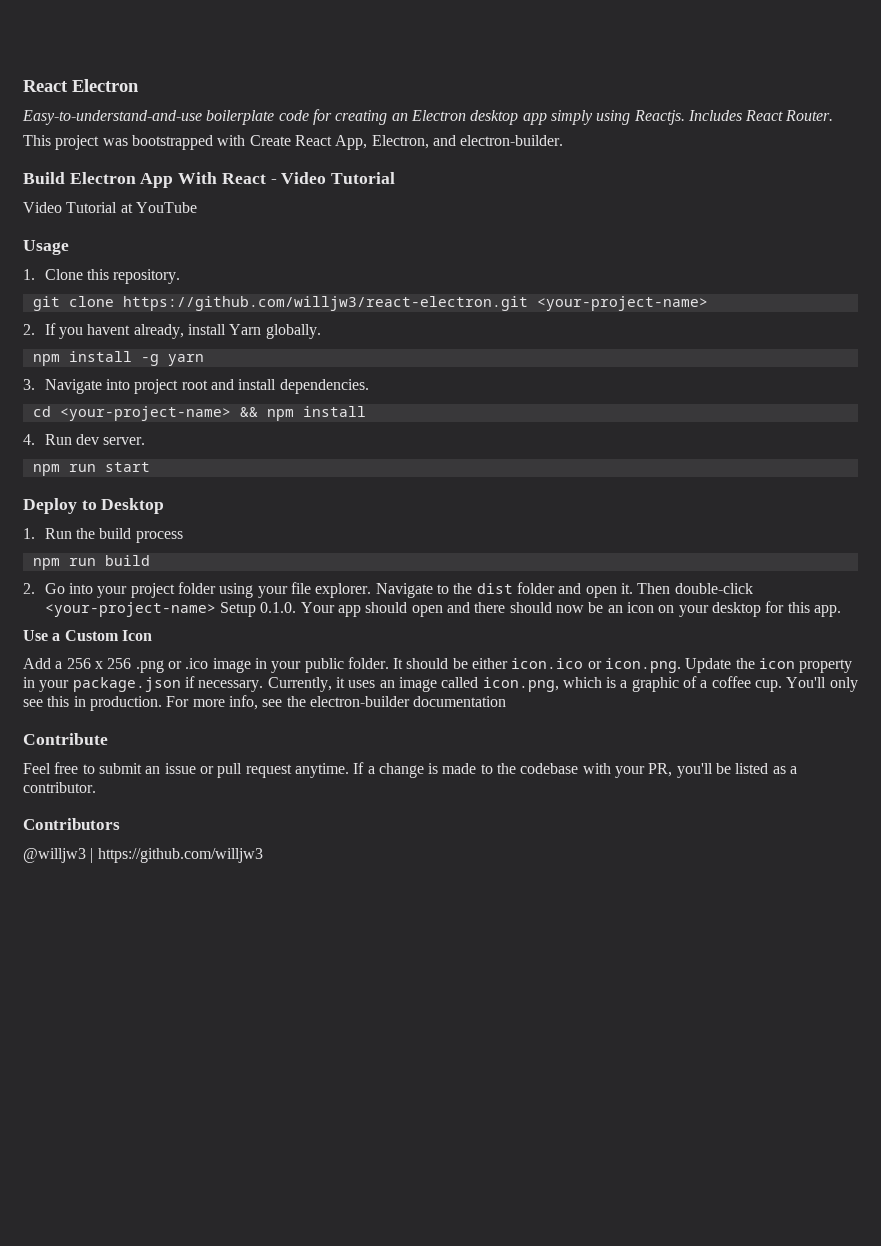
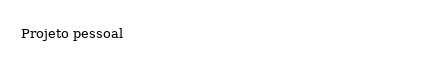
[23,79,139,92] [22,109,834,125] [23,135,564,150] [23,172,396,188] [23,202,197,213] [23,240,69,255] [23,269,181,284] [32,296,708,311] [23,323,321,339] [32,351,204,366] [23,379,369,394] [32,406,366,421] [23,434,146,445] [32,462,150,476] [23,498,165,514] [23,528,183,543] [32,555,150,570] [23,582,753,598] [44,601,841,617] [23,630,152,641] [23,657,853,673] [23,676,858,692] [23,695,507,711] [23,733,108,745] [23,762,798,778] [23,782,96,793] [23,818,120,830] [23,848,263,863] React Electron // Easy-to-understand-and-use boilerplate code for creating an Electron desktop app simply using Reactjs. Includes React Router. // This project was bootstrapped with Create React App, Electron, and electron-builder. // Build Electron App With React - Video Tutorial // Video Tutorial at YouTube // Usage // 1. Clone this repository. // git clone https://github.com/willjw3/react-electron.git <your-project-name> // 2. If you havent already, install Yarn globally. // npm install -g yarn // 3. Navigate into project root and install dependencies. // cd <your-project-name> && npm install // 4. Run dev server. // npm run start // Deploy to Desktop // 1. Run the build process // npm run build // 2. Go into your project folder using your file explorer. Navigate to the dist folder and open it. Then double-click <your-project-name> Setup 0.1.0. Your app should open and there should now be an icon on your desktop for this app. // Use a Custom Icon // Add a 256 x 256 .png or .ico image in your public folder. It should be either icon.ico or icon.png. Update the icon property in your package.json if necessary. Currently, it uses an image called icon.png, which is a graphic of a coffee cup. You'll only see this in production. For more info, see the electron-builder documentation // Contribute // Feel free to submit an issue or pull request anytime. If a change is made to the codebase with your PR, you'll be listed as a contributor. // Contributors // @willjw3 | https://github.com/willjw3 -> [21,28,123,41] Projeto pessoal

